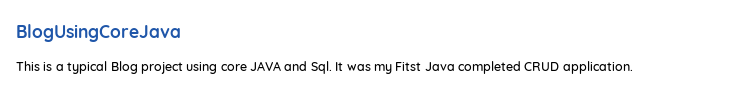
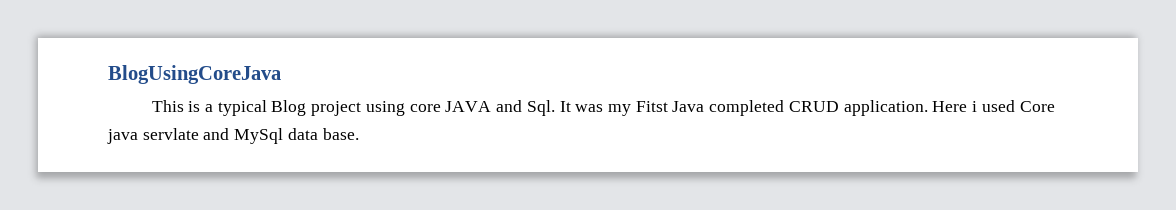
(633, 67) none -> [932,100,1055,112] [107,128,359,144] Here i used Core java servlate and MySql data base.

